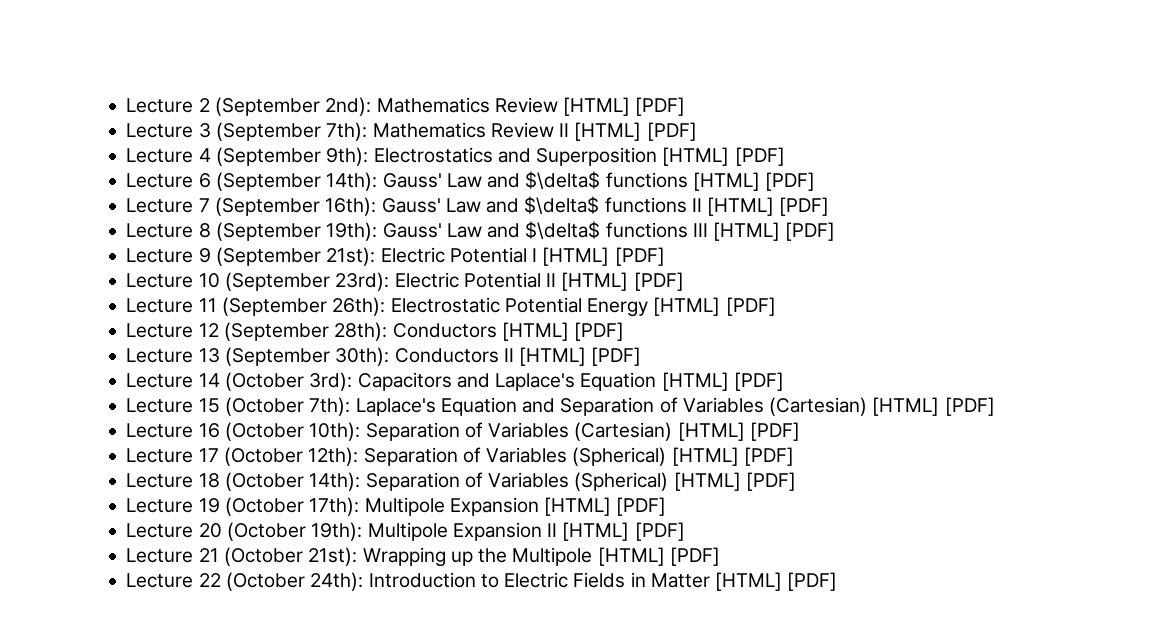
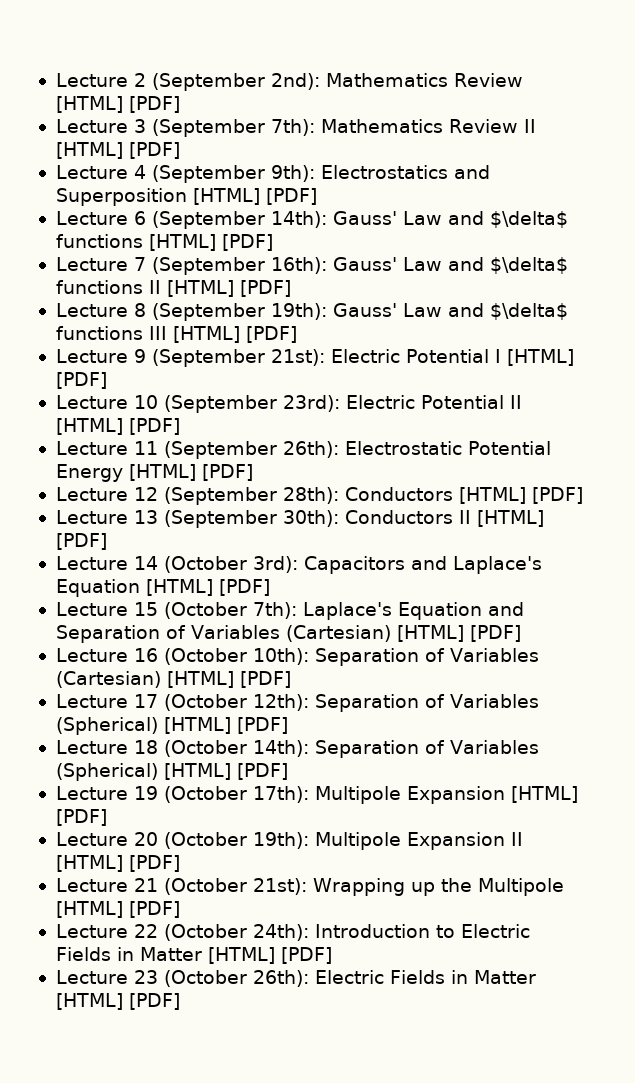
(838, 581) none -> [55,970,536,987] [55,993,180,1010] // Lecture 23 (October 26th): Electric Fields in Matter [HTML] [PDF]

